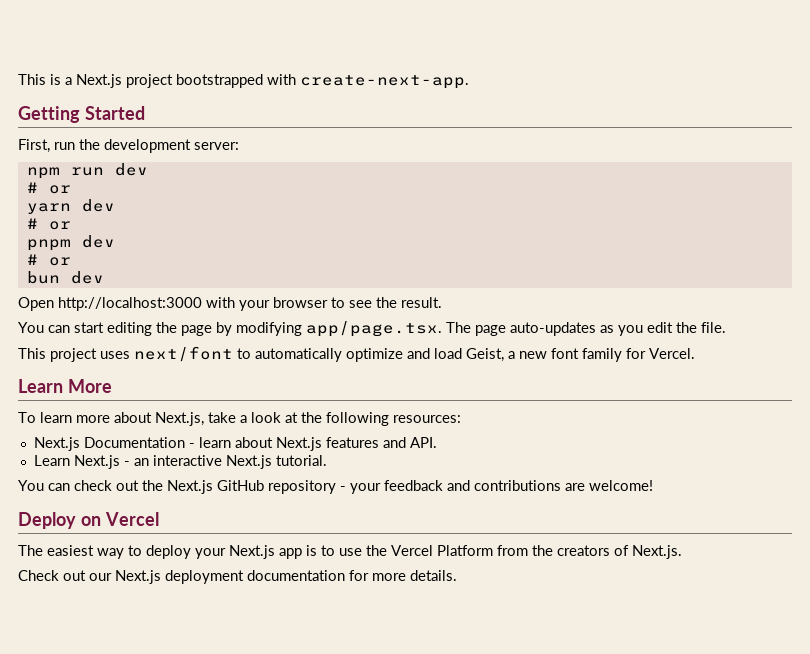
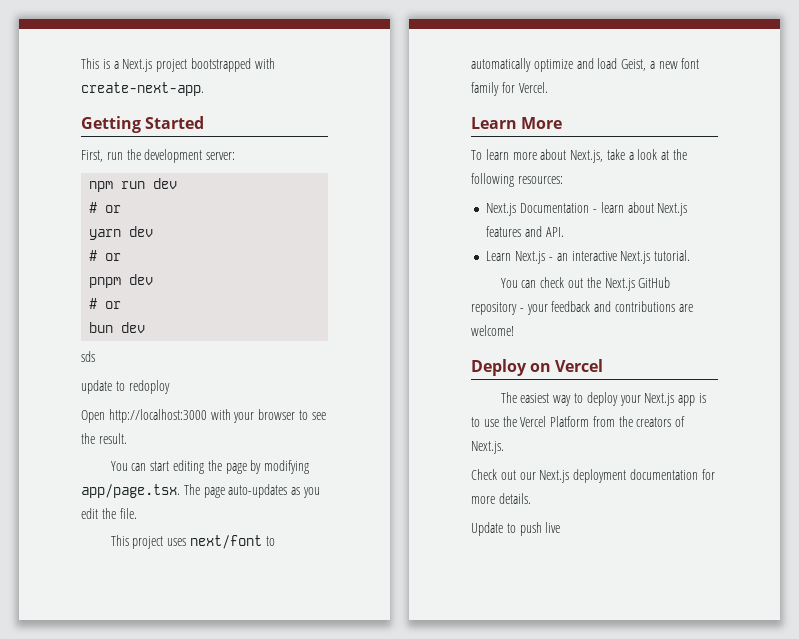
(104, 277) none -> [81,351,95,362] [81,380,170,394] // sds // update to redoploy
(457, 575) none -> [471,522,561,536] // Update to push live

